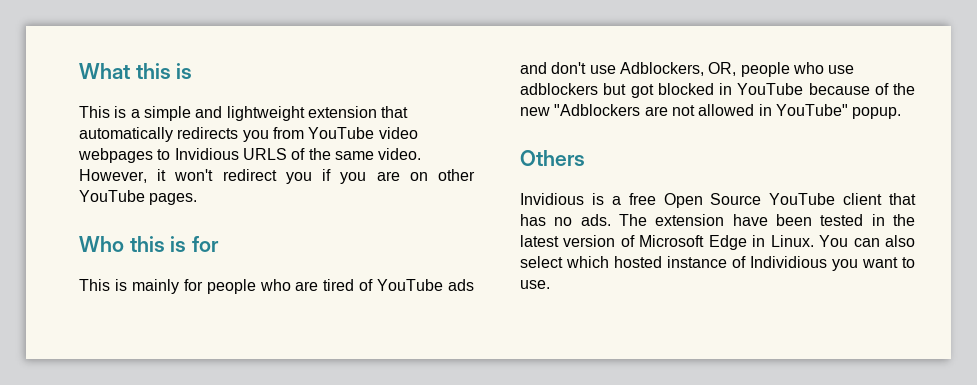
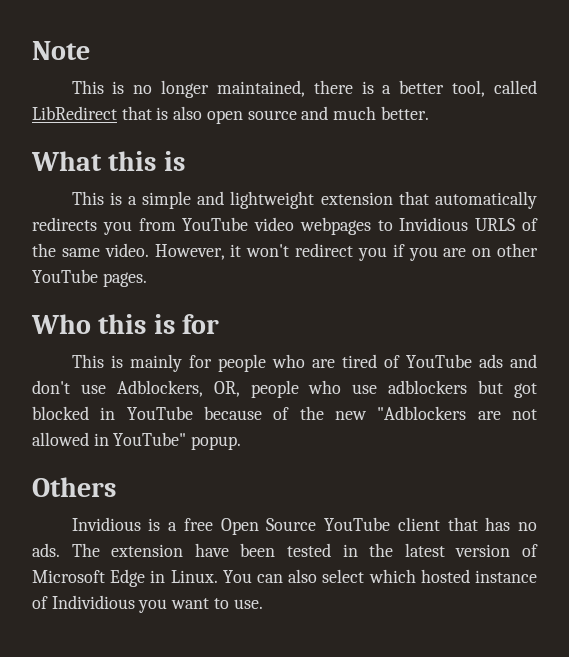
(79, 71) none -> [32,41,90,60] [71,80,537,98] [32,106,429,124] Note // This is no longer maintained, there is a better tool, called LibRedirect that is also open source and much better. //

